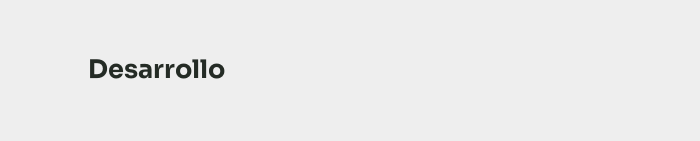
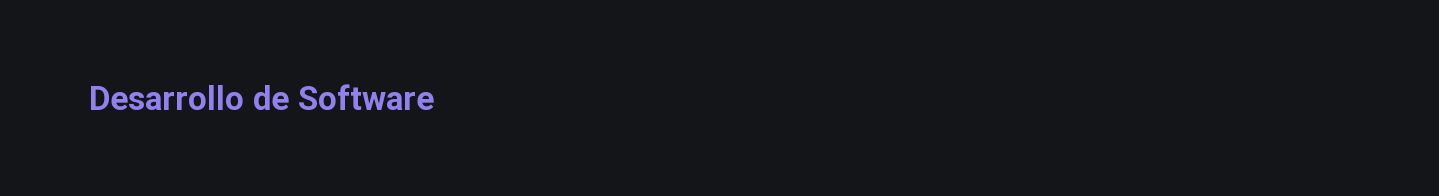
(225, 69) none -> [252,84,434,110] de Software

